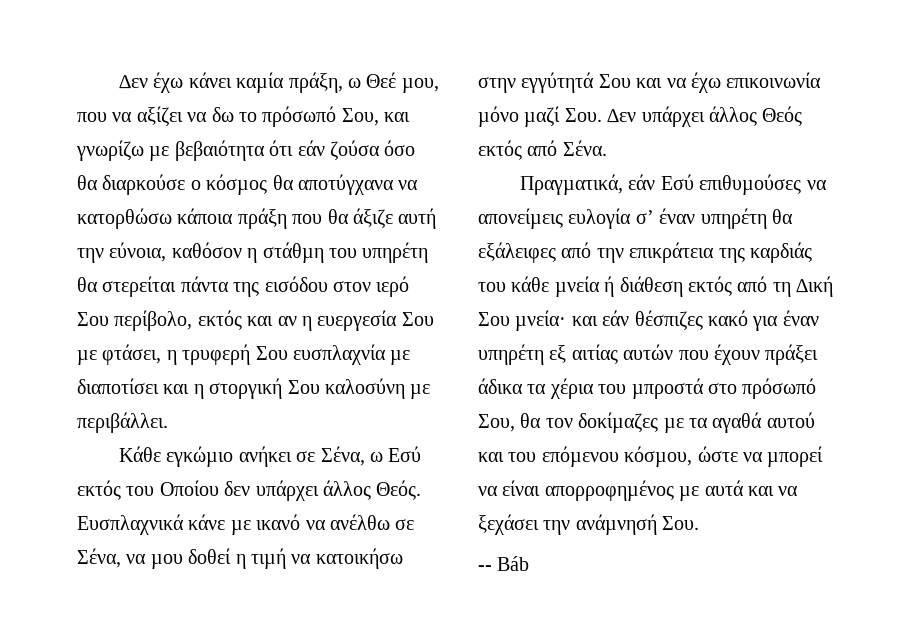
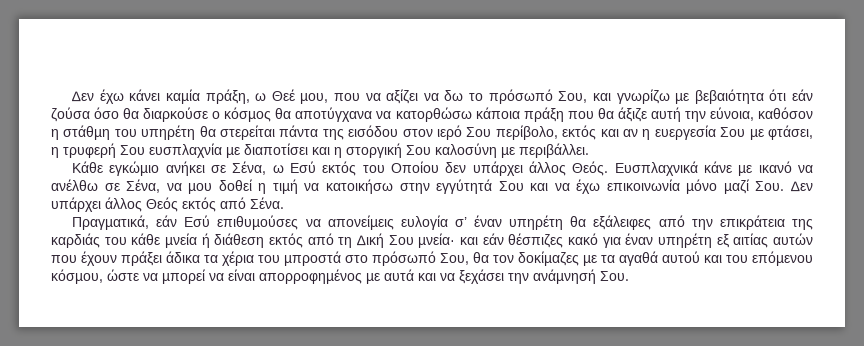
[478,556,530,571] // -- Báb -> (629, 276) none

